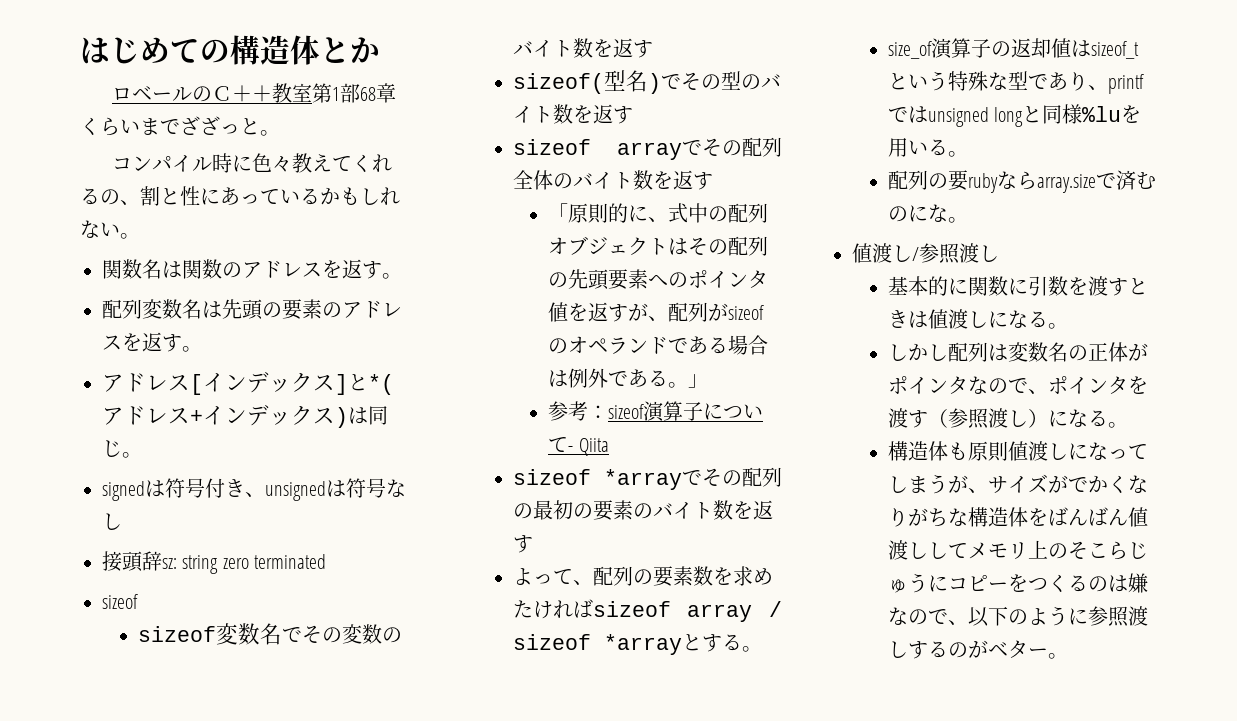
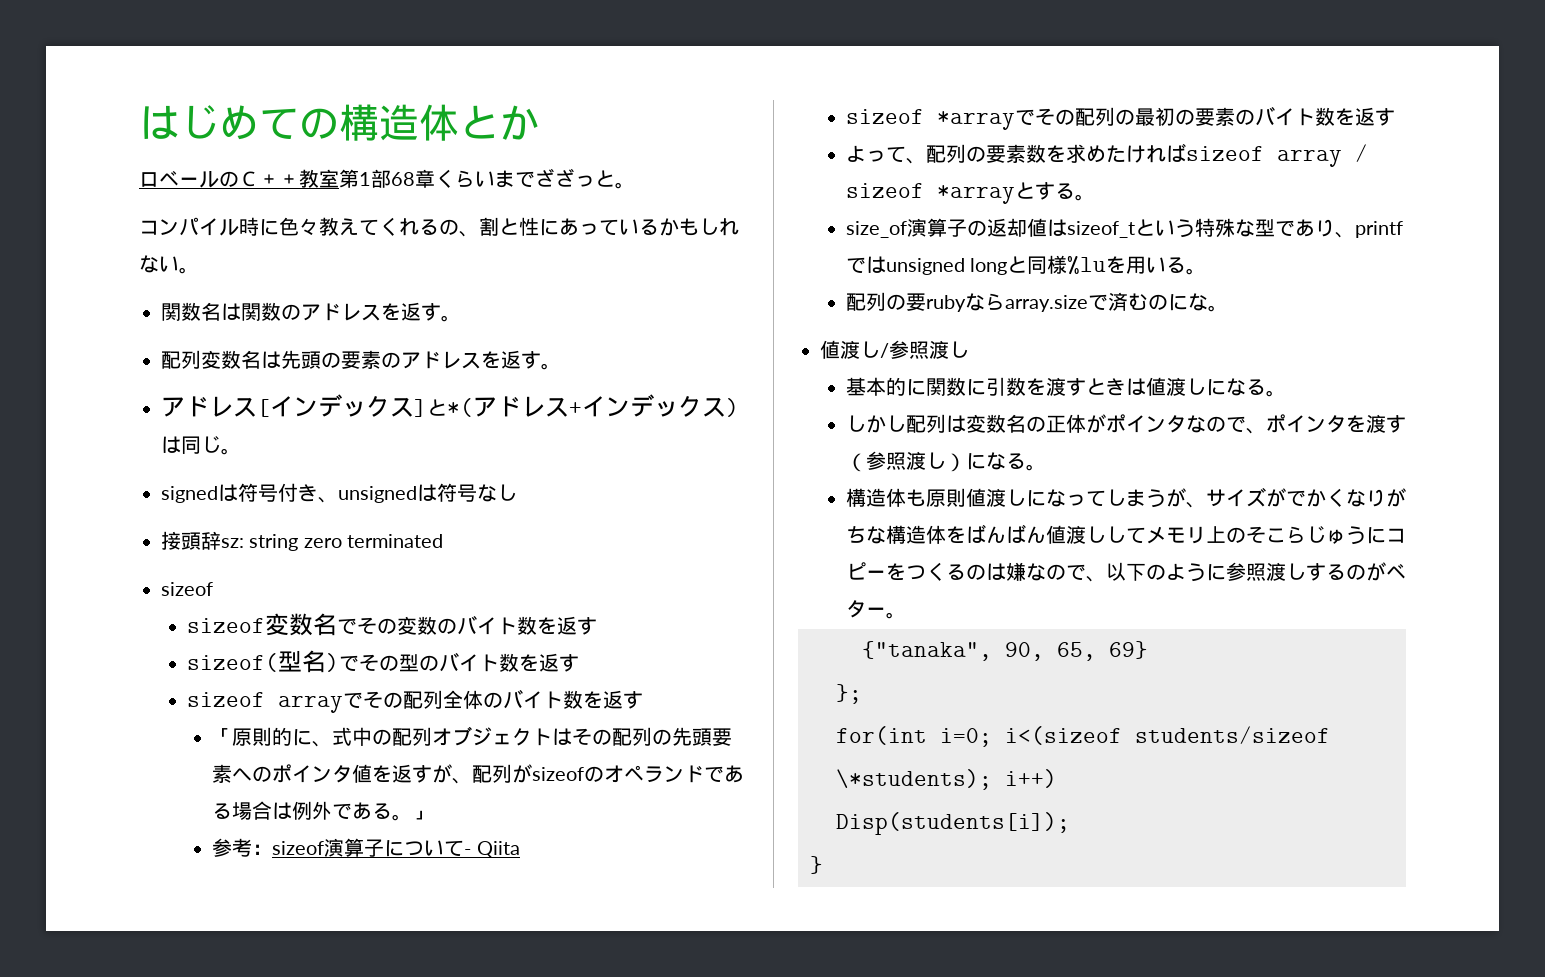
(1068, 656) none -> [862,641,1148,661] [836,684,862,704] [836,726,1330,747] [836,769,1057,790] [836,812,1070,835] [810,856,823,874] // {"tanaka", 90, 65, 69} // }; // for(int i=0; i<(sizeof students/sizeof \*students); i++) // Disp(students[i]); // }

